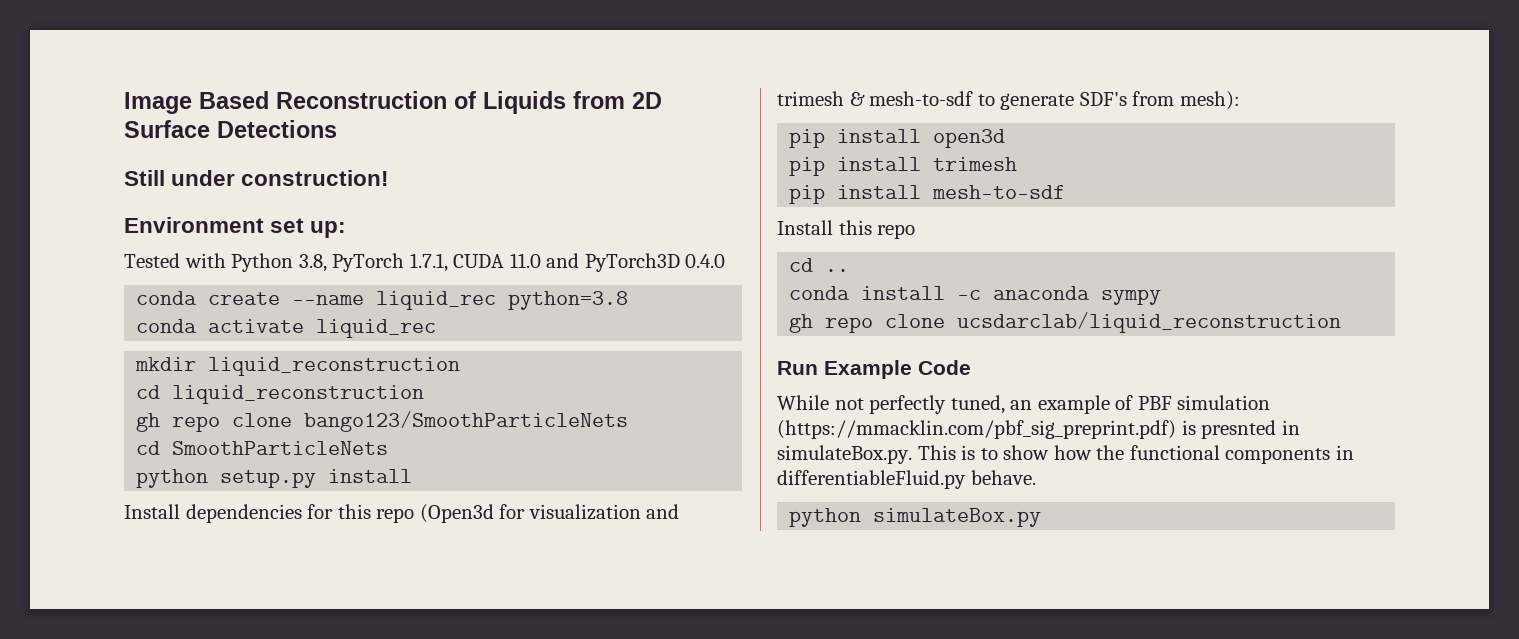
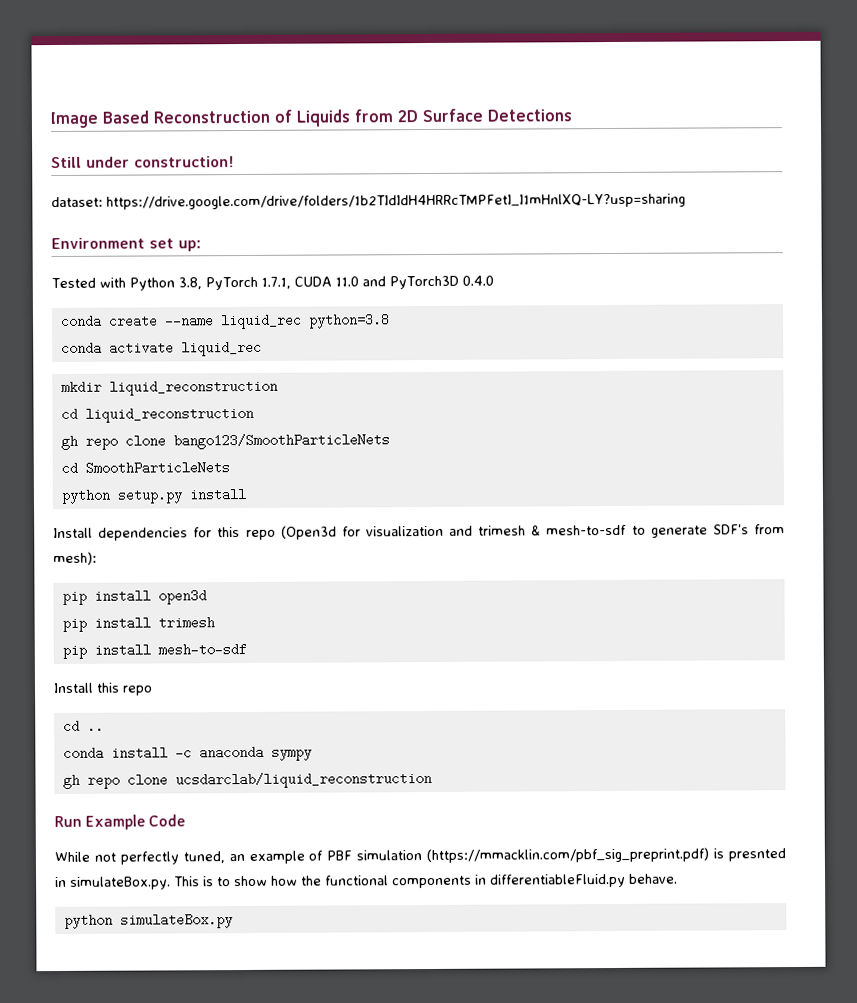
(390, 178) none -> [51,193,686,210] // dataset: https://drive.google.com/drive/folders/1b2TIdIdH4HRRcTMPFetI_I1mHnlXQ-LY?usp=sharing

